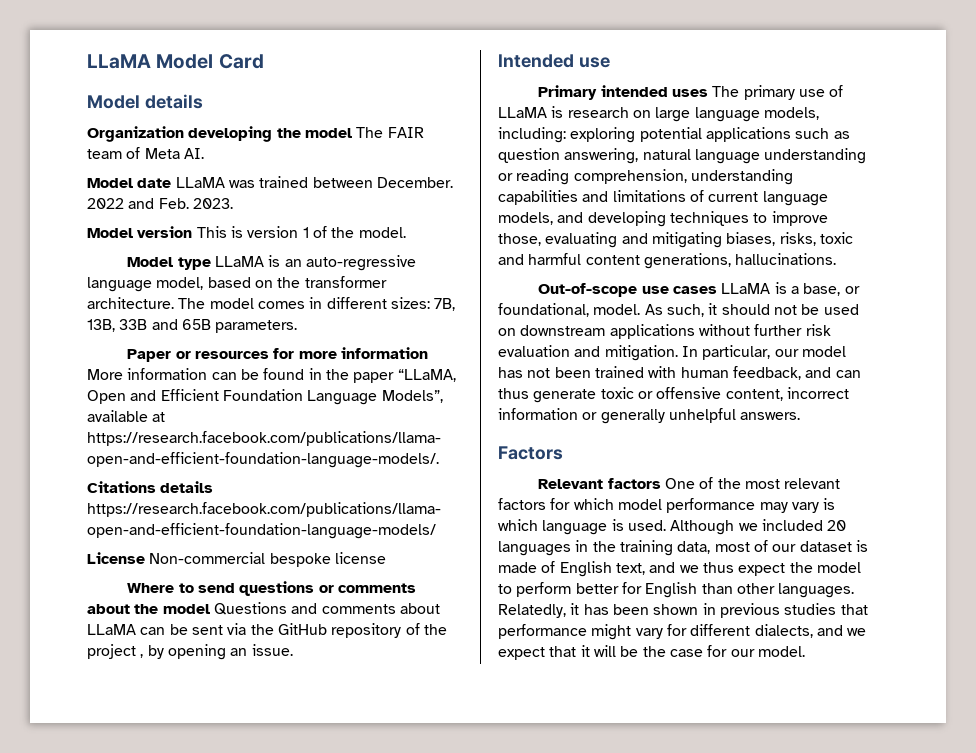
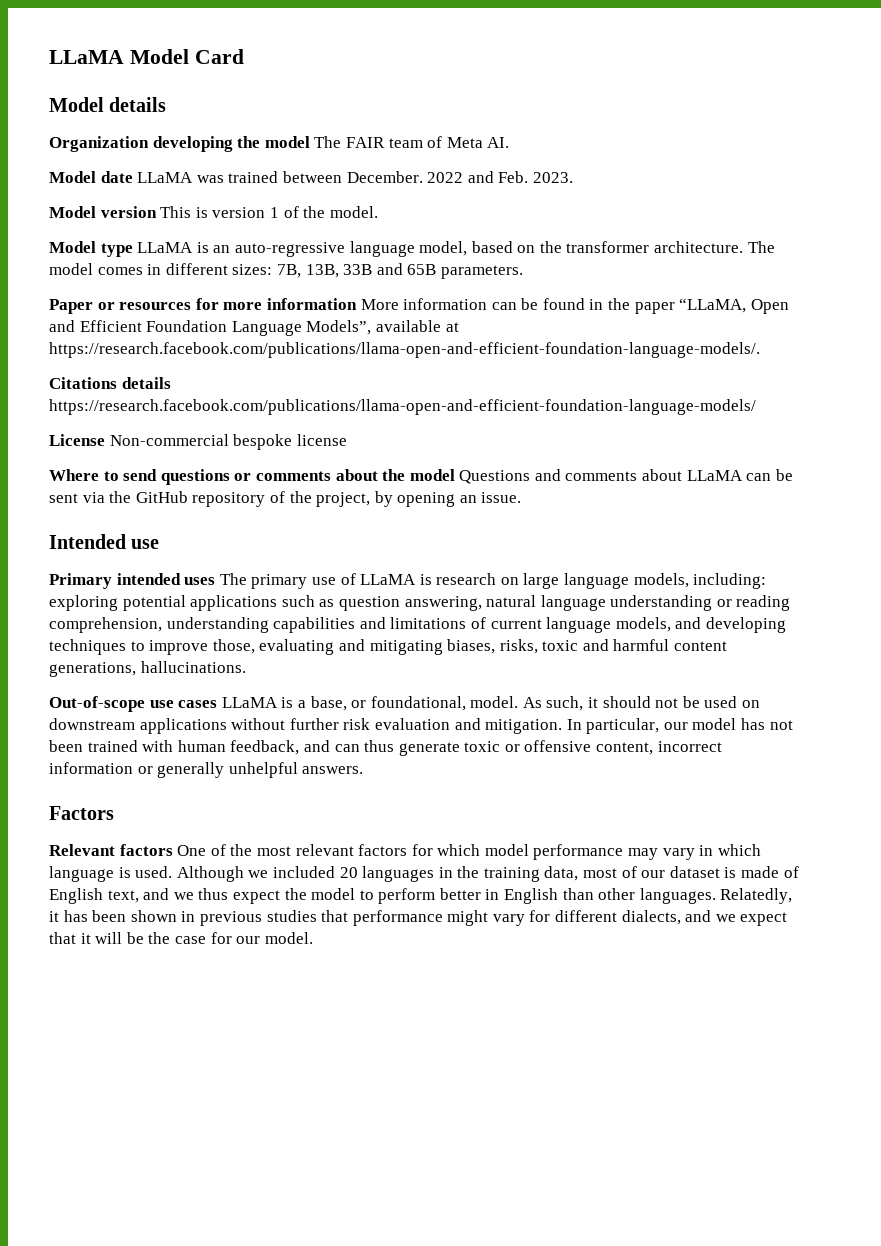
[87,644,144,659] project , -> [316,492,371,507] project,
[823,498,836,510] is -> [699,845,714,856] in
[621,582,642,594] for -> [485,889,500,900] in

